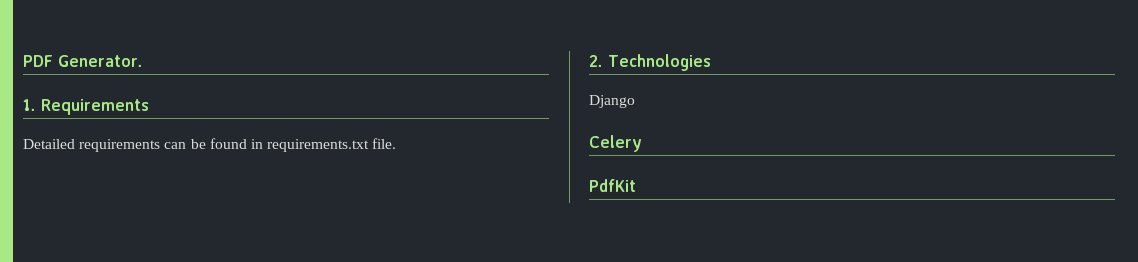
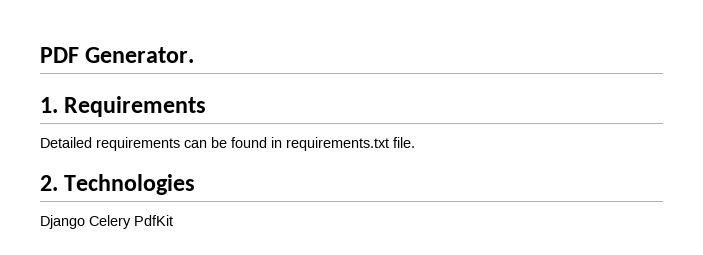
(635, 101) // -> (85, 222) none
(642, 143) // -> (131, 222) none

